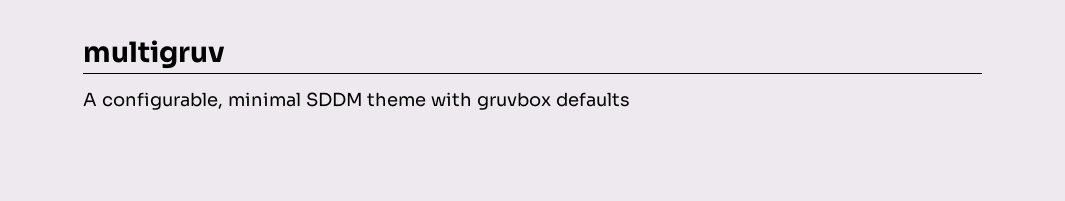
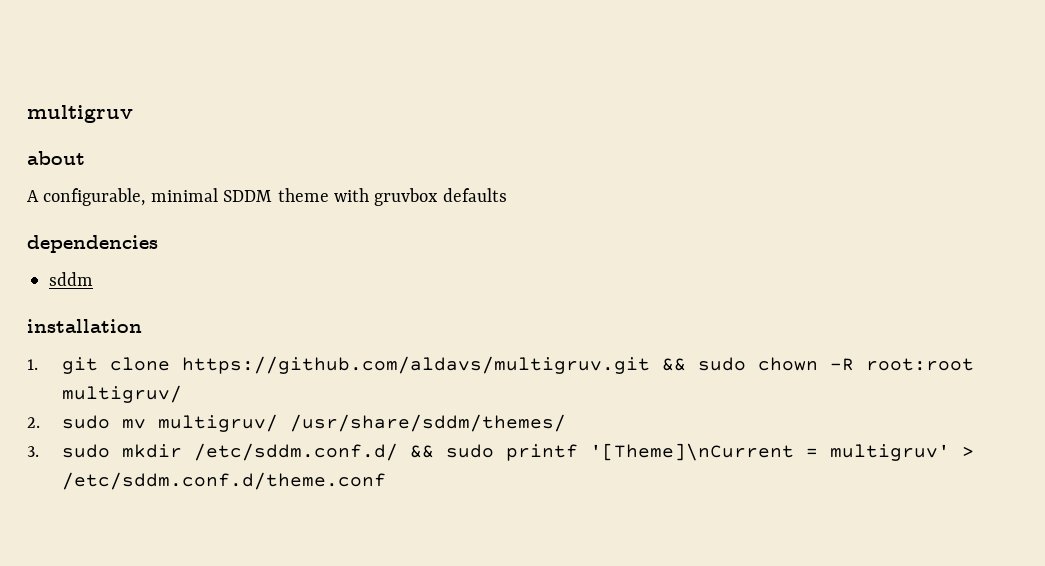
(225, 54) none -> [27,151,85,165] // about
(631, 99) none -> [27,235,158,253] [49,272,93,286] [27,319,142,333] [27,356,975,374] [62,385,183,403] [27,414,567,432] [27,443,975,461] [62,472,387,490] // dependencies // sddm // installation // 1. git clone https://github.com/aldavs/multigruv.git && sudo chown -R root:root multigruv/ // 2. sudo mv multigruv/ /usr/share/sddm/themes/ // 3. sudo mkdir /etc/sddm.conf.d/ && sudo printf '[Theme]\nCurrent = multigruv' > /etc/sddm.conf.d/theme.conf

